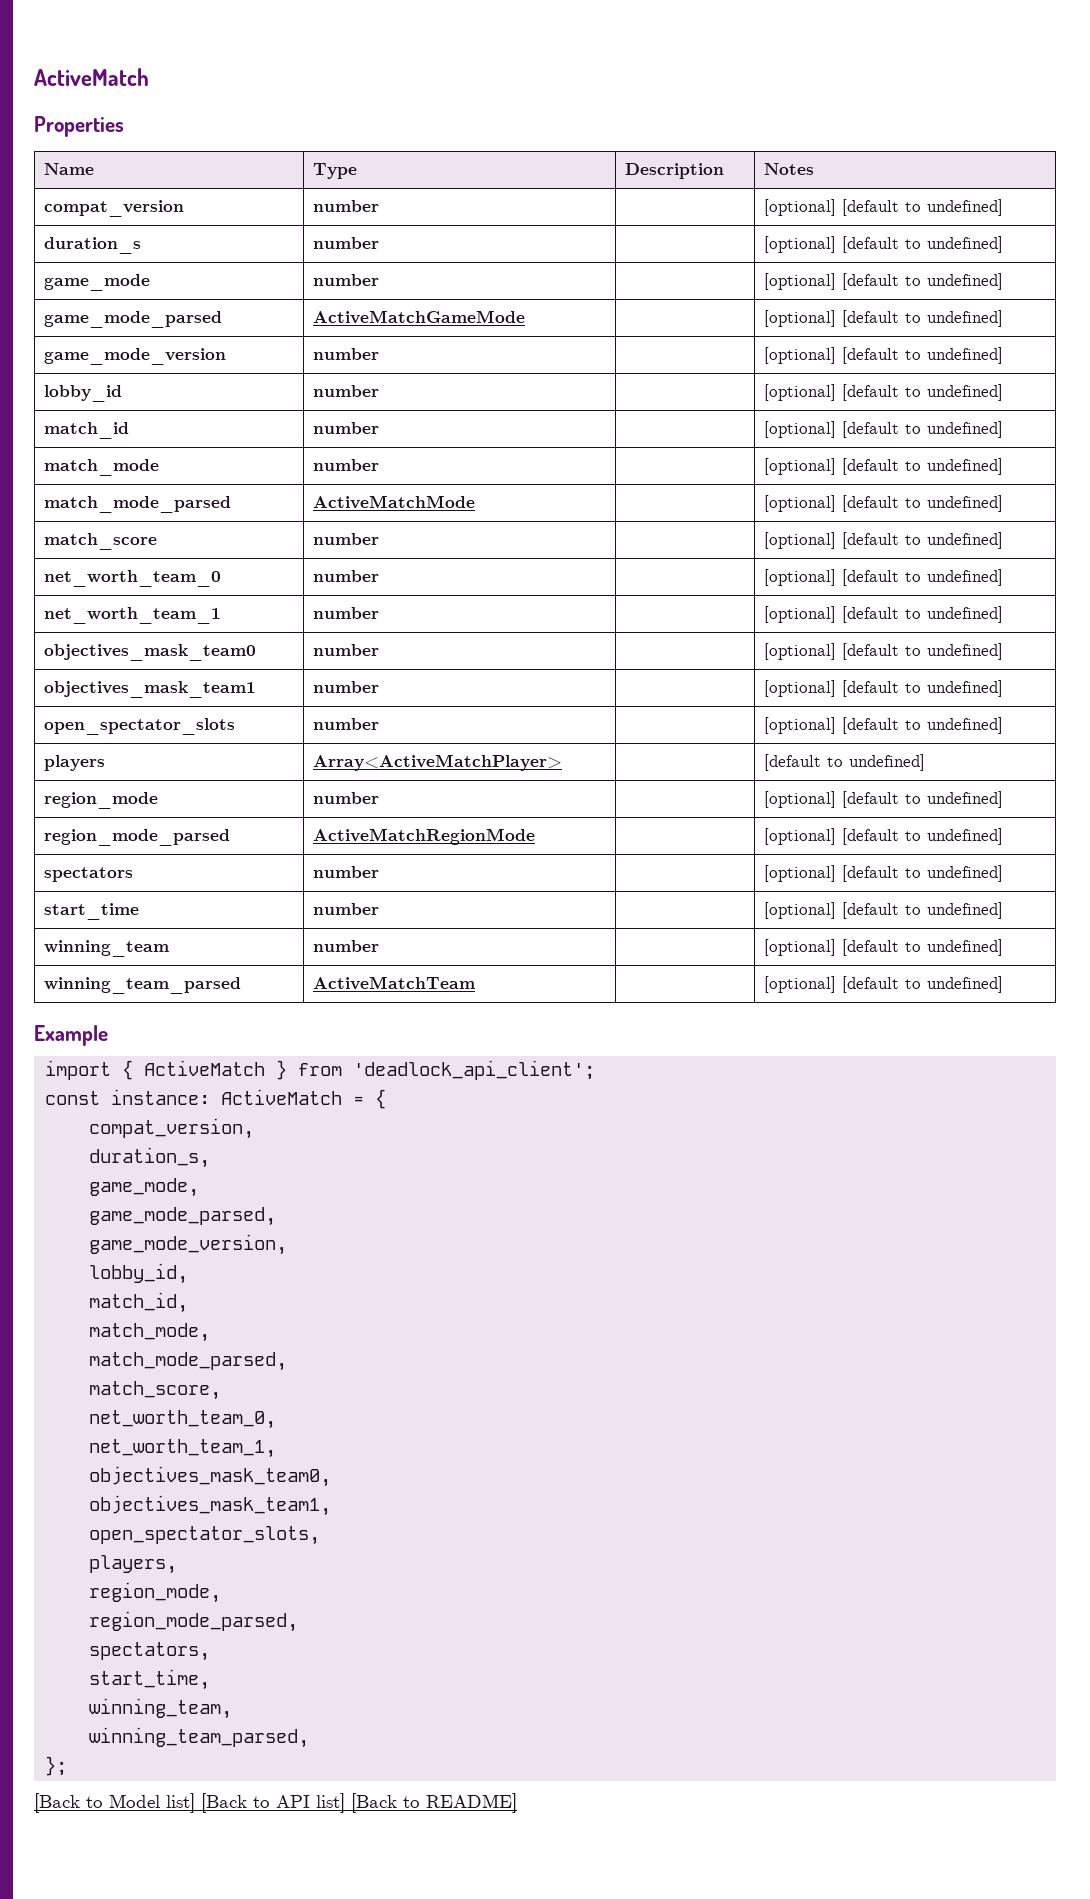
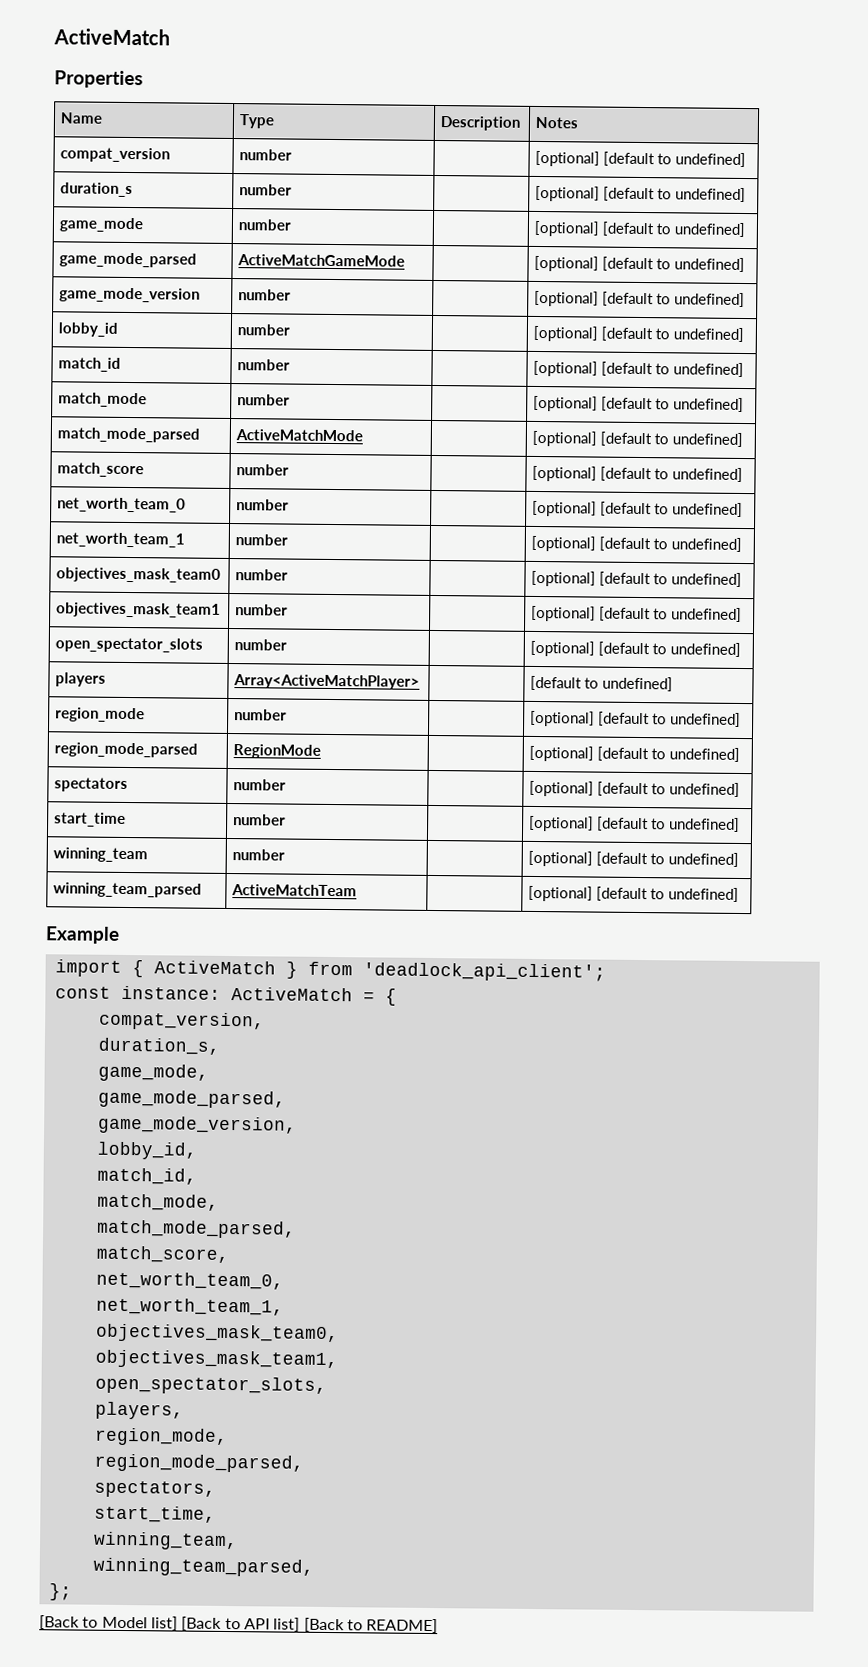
[312,828,535,845] ActiveMatchRegionMode -> [233,744,322,759] RegionMode

